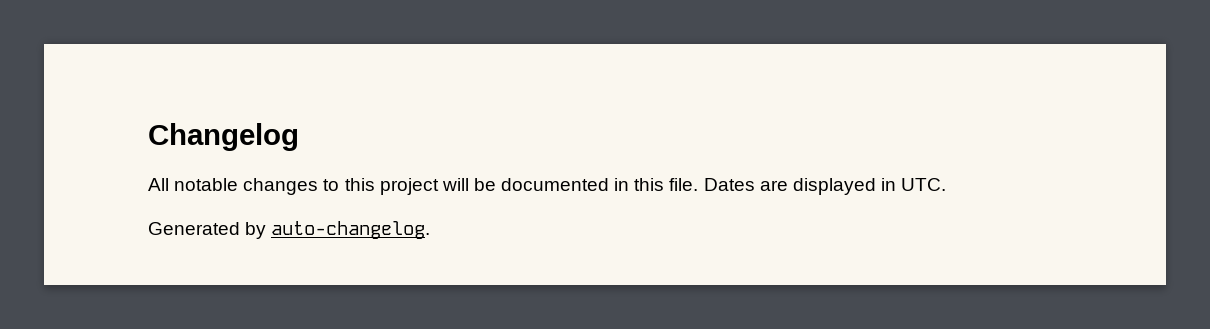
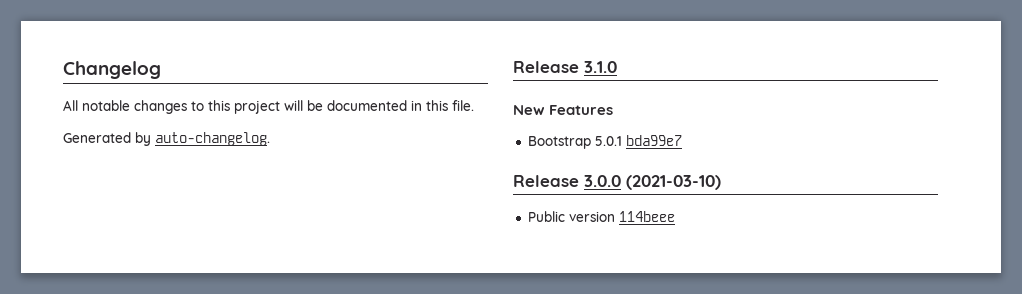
[703,178,947,195] [148,221,431,239] Dates are displayed in UTC. // Generated by auto-changelog. -> [63,132,270,146] [513,61,617,73] [513,105,614,115] [527,135,682,149] [513,175,721,190] [527,211,675,222] // Generated by auto-changelog. // Release 3.1.0 // New Features // Bootstrap 5.0.1 bda99e7 // Release 3.0.0 (2021-03-10) // Public version 114beee

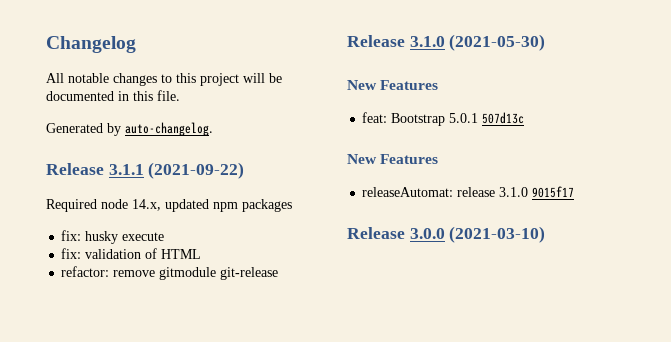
(270, 139) none -> [46,162,245,179] [46,199,292,212] [61,230,165,244] [61,248,202,259] [61,266,279,280] // Release 3.1.1 (2021-09-22) // Required node 14.x, updated npm packages // fix: husky execute // fix: validation of HTML // refactor: remove gitmodule git-release
[513,105,614,115] // New Features // -> [449,34,546,51] [347,80,439,90] [362,112,388,123] (2021-05-30) // New Features // feat:
[625,135,682,146] bda99e7 -> [482,112,525,124] [347,154,439,164] [362,186,575,198] 507d13c // New Features // releaseAutomat: release 3.1.0 9015f17
[527,211,675,222] // Public version 114beee -> (546, 234) none

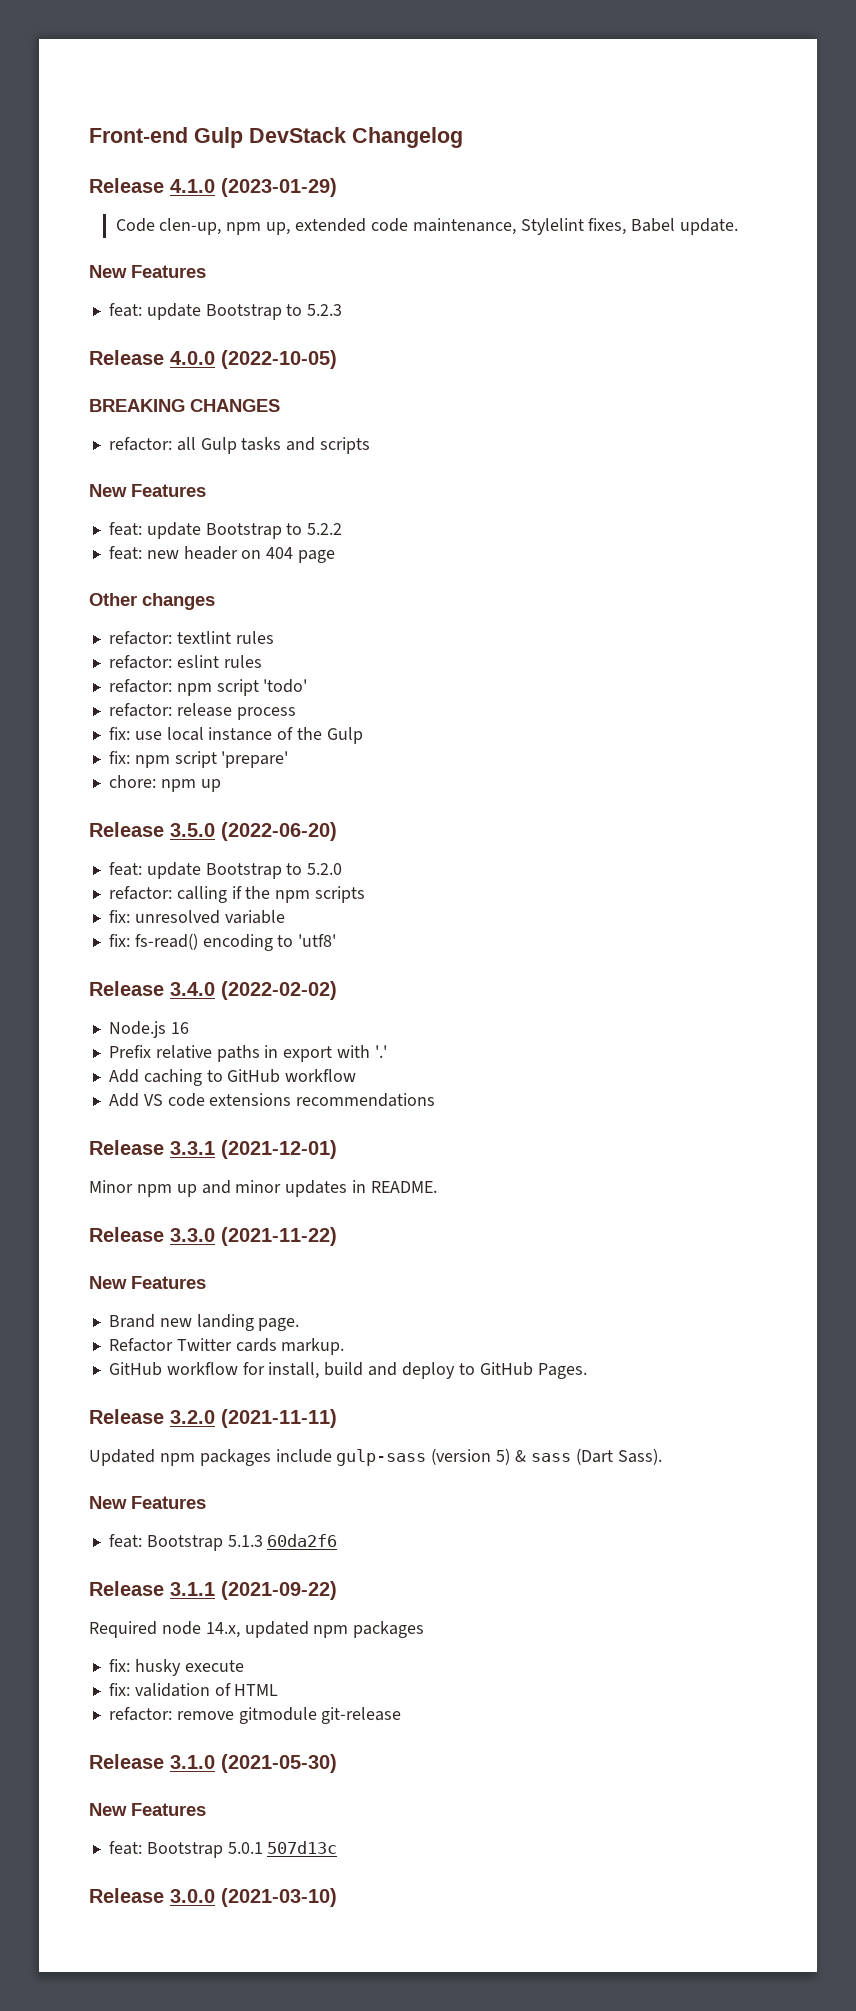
[46,36,136,53] [46,73,282,86] [46,90,180,101] [46,122,213,136] Changelog // All notable changes to this project will be documented in this file. // Generated by auto-changelog. -> [89,127,463,148] [89,178,337,197] [115,218,739,235] [89,265,206,278] [108,303,343,320] [89,350,337,369] [89,399,280,412] [108,437,371,454] [89,484,206,497] [108,522,343,539] [108,546,336,563] [89,593,215,610] [108,631,274,645] [108,655,262,669] [108,679,308,696] [108,703,296,720] [108,727,363,744] [108,751,289,768] [108,775,221,792] [89,822,337,841] [108,862,343,879] [108,886,366,903] [108,910,285,924] [108,933,337,951] [89,981,337,1000] [108,1021,189,1038] [108,1045,387,1062] [108,1069,357,1086] [108,1093,436,1107] [89,1140,337,1159] [89,1180,438,1197] [89,1227,337,1246] [89,1276,206,1289] [108,1314,300,1331] [108,1338,345,1355] [108,1362,587,1379] [89,1409,337,1428] [89,1448,662,1466] [89,1496,206,1509] [108,1534,338,1551] Front-end Gulp DevStack Changelog // Release 4.1.0 (2023-01-29) // Code clen-up, npm up, extended code maintenance, Stylelint fixes, Babel update. // New Features // feat: update Bootstrap to 5.2.3 // Release 4.0.0 (2022-10-05) // BREAKING CHANGES // refactor: all Gulp tasks and scripts // New Features // feat: update Bootstrap to 5.2.2 // feat: new header on 404 page // Other changes // refactor: textlint rules // refactor: eslint rules // refactor: npm script 'todo' // refactor: release process // fix: use local instance of the Gulp // fix: npm script 'prepare' // chore: npm up // Release 3.5.0 (2022-06-20) // feat: update Bootstrap to 5.2.0 // refactor: calling if the npm scripts // fix: unresolved variable // fix: fs-read() encoding to 'utf8' // Release 3.4.0 (2022-02-02) // Node.js 16 // Prefix relative paths in export with '.' // Add caching to GitHub workflow // Add VS code extensions recommendations // Release 3.3.1 (2021-12-01) // Minor npm up and minor updates in README. // Release 3.3.0 (2021-11-22) // New Features // Brand new landing page. // Refactor Twitter cards markup. // GitHub workflow for install, build and deploy to GitHub Pages. // Release 3.2.0 (2021-11-11) // Updated npm packages include gulp-sass (version 5) & sass (Dart Sass). // New Features // feat: Bootstrap 5.1.3 60da2f6
[347,154,439,164] [362,186,575,198] // New Features // releaseAutomat: release 3.1.0 9015f17 -> (338, 1847) none

